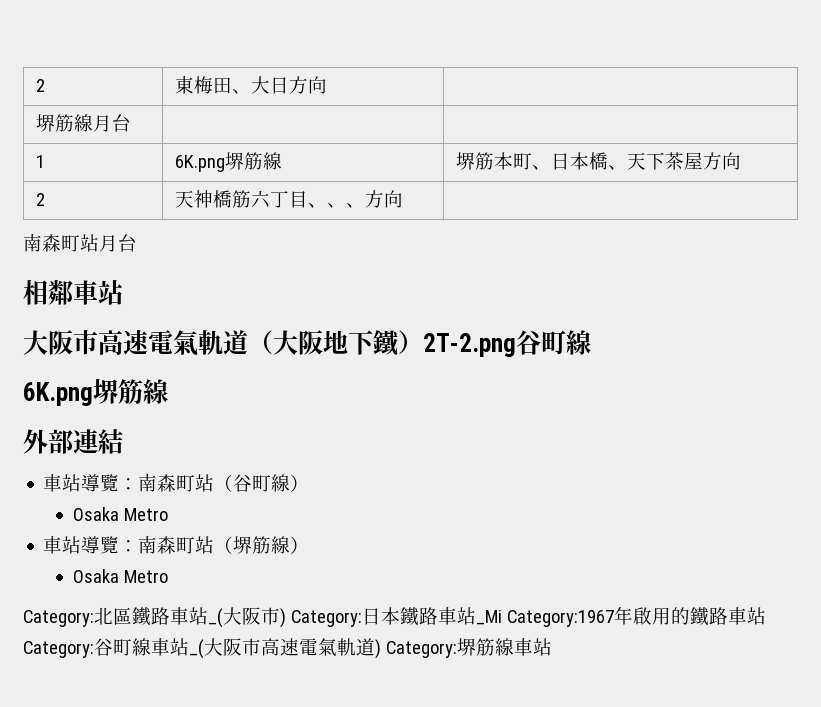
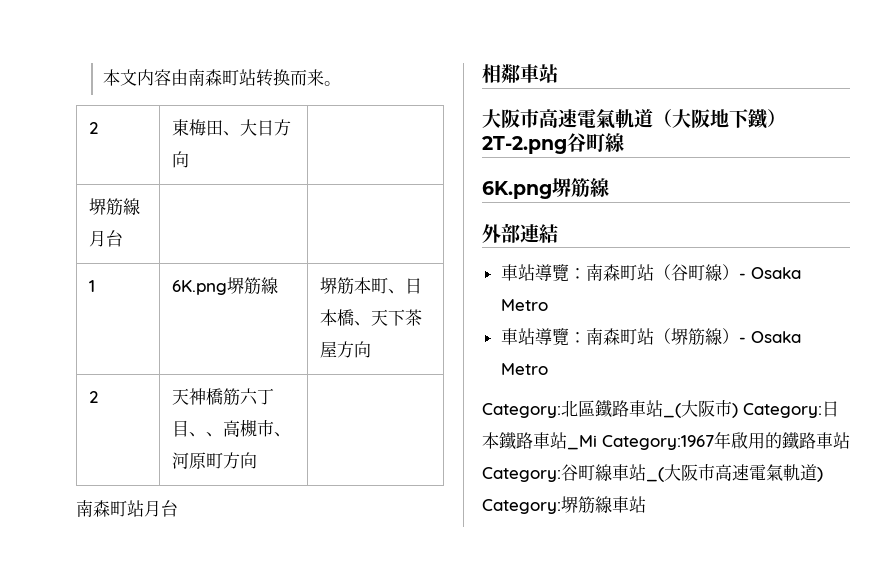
(36, 85) none -> [102,69,341,87] 本文内容由南森町站转换而来。 //
[346,203,366,208] 、 -> [222,419,291,437] [171,452,223,469] 高槻市、河原町
(310, 483) // -> [738,273,746,279] -
(310, 545) // -> [738,337,746,343] -

